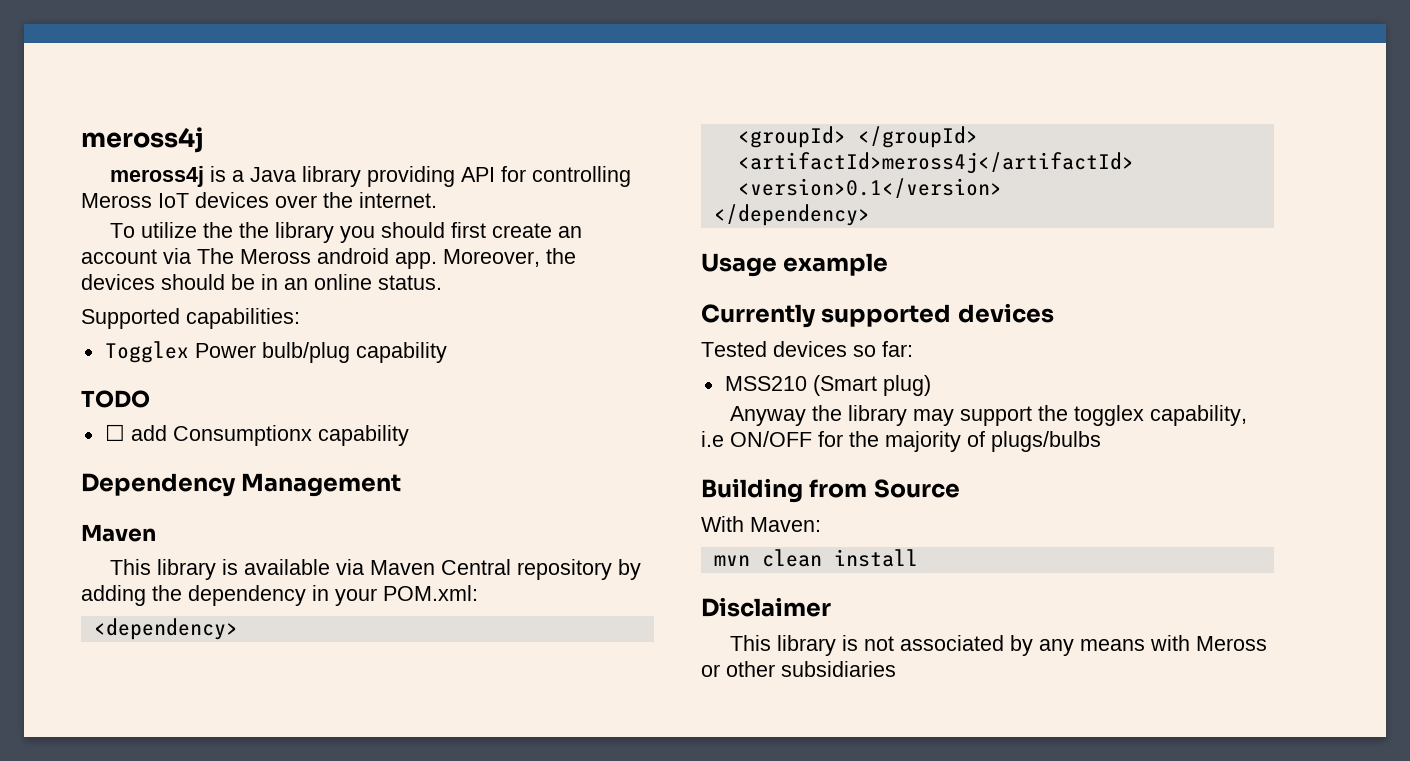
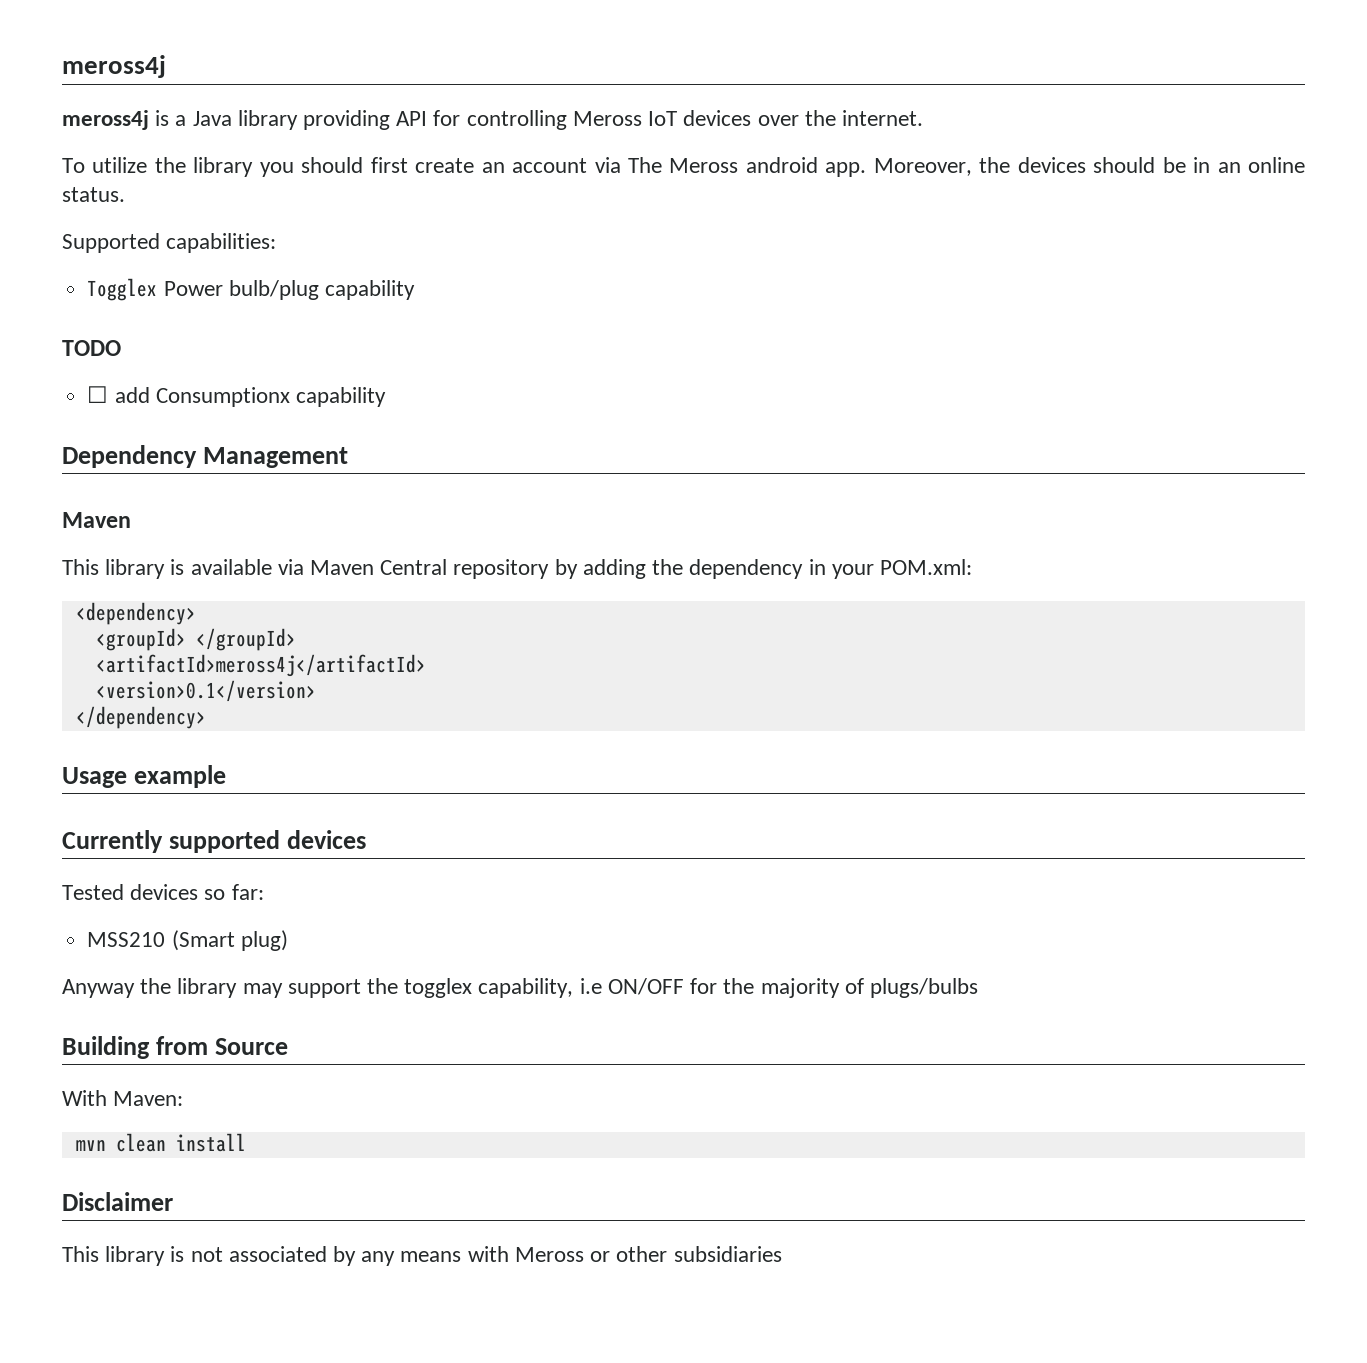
[239,222,270,238] the -> (186, 165) none

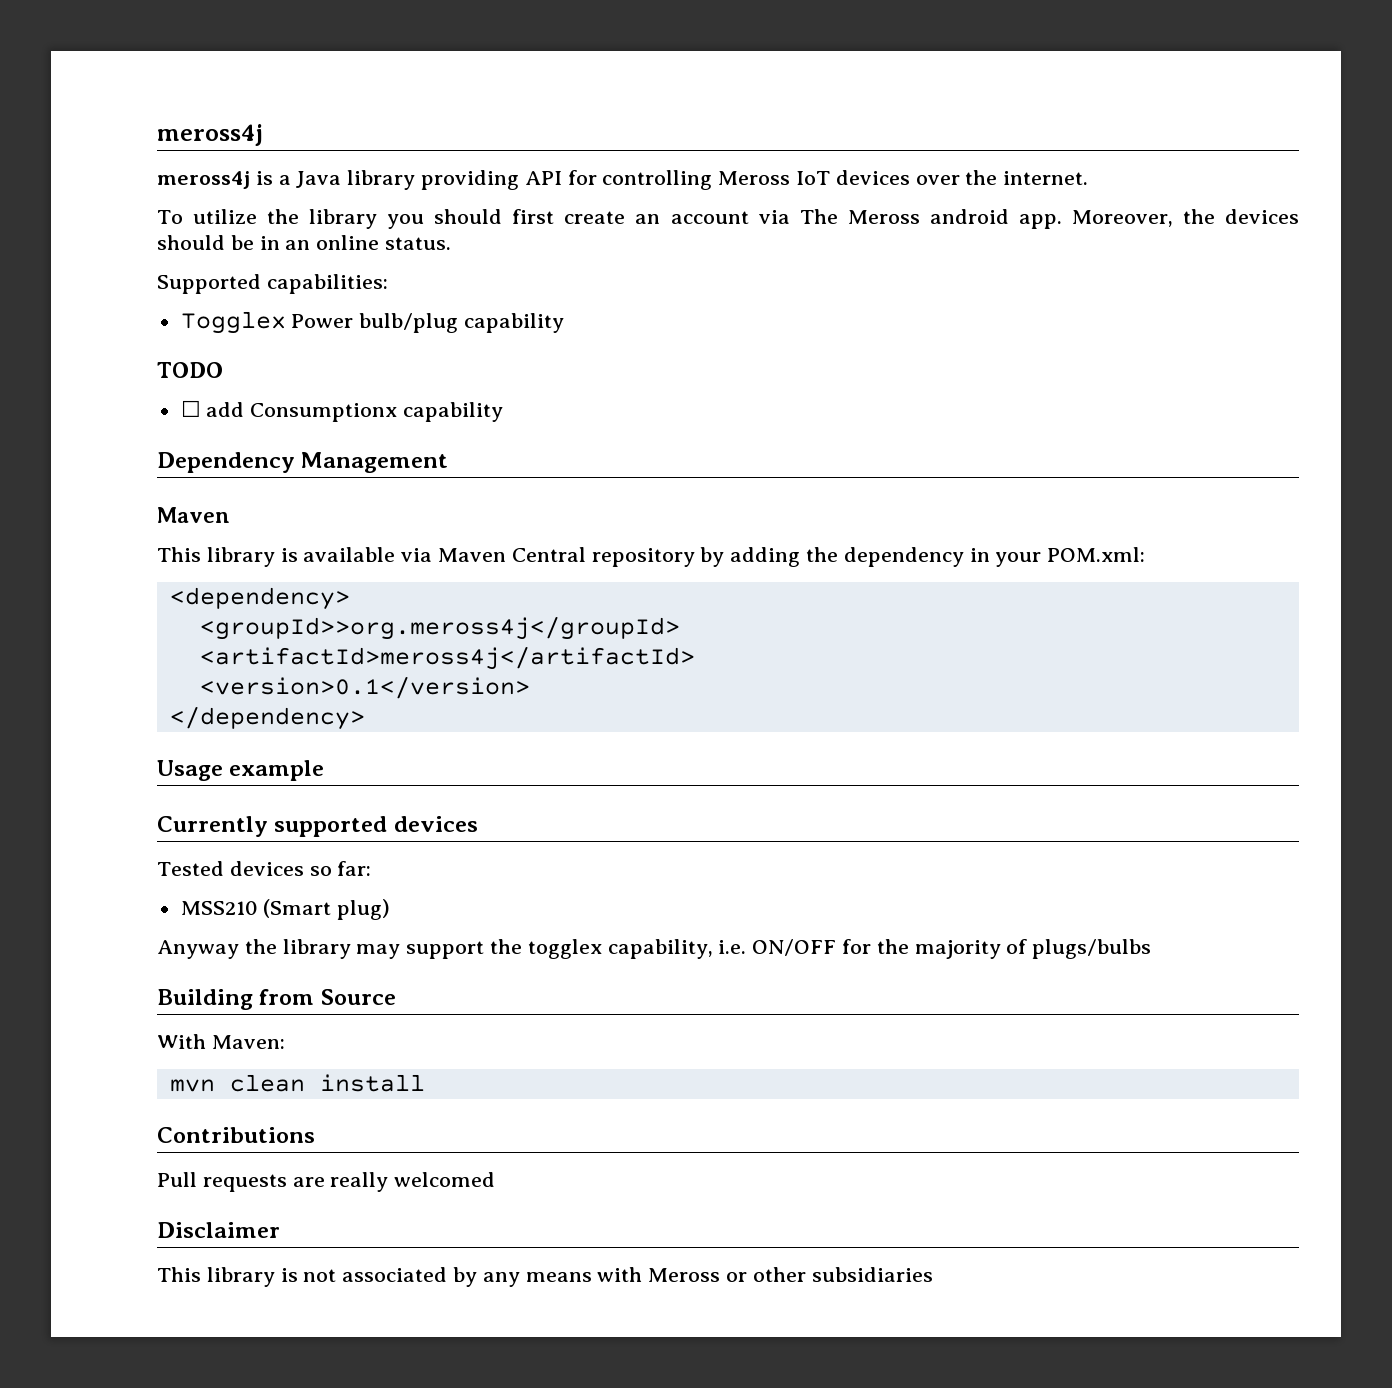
[95,628,296,651] <groupId> </groupId> -> [199,616,680,640] <groupId>>org.meross4j</groupId>
[579,978,602,994] i.e -> [718,940,747,954] i.e.
(246, 1142) none -> [157,1127,315,1143] [157,1172,496,1192] // Contributions // Pull requests are really welcomed

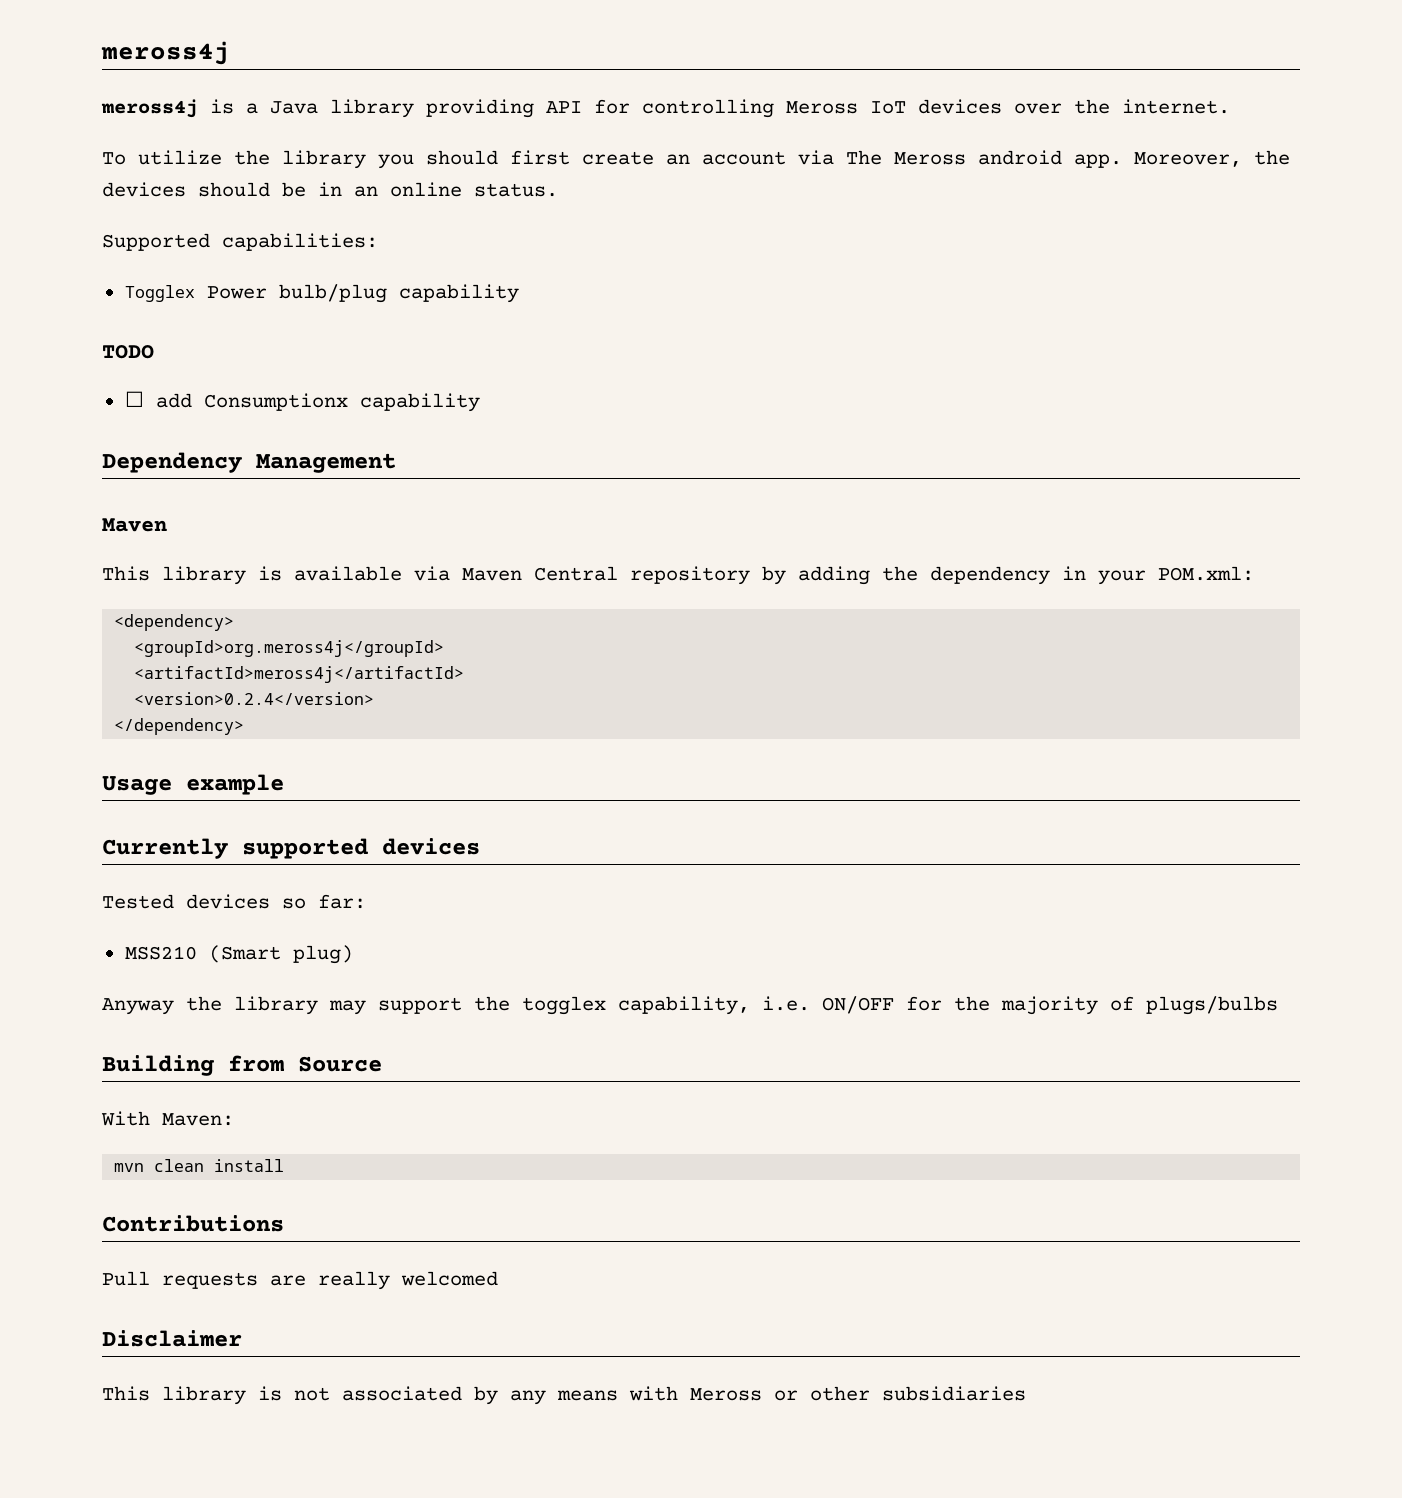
[199,616,680,640] <groupId>>org.meross4j</groupId> -> [134,640,445,657] <groupId>org.meross4j</groupId>
[199,676,530,699] <version>0.1</version> -> [134,692,375,705] <version>0.2.4</version>

